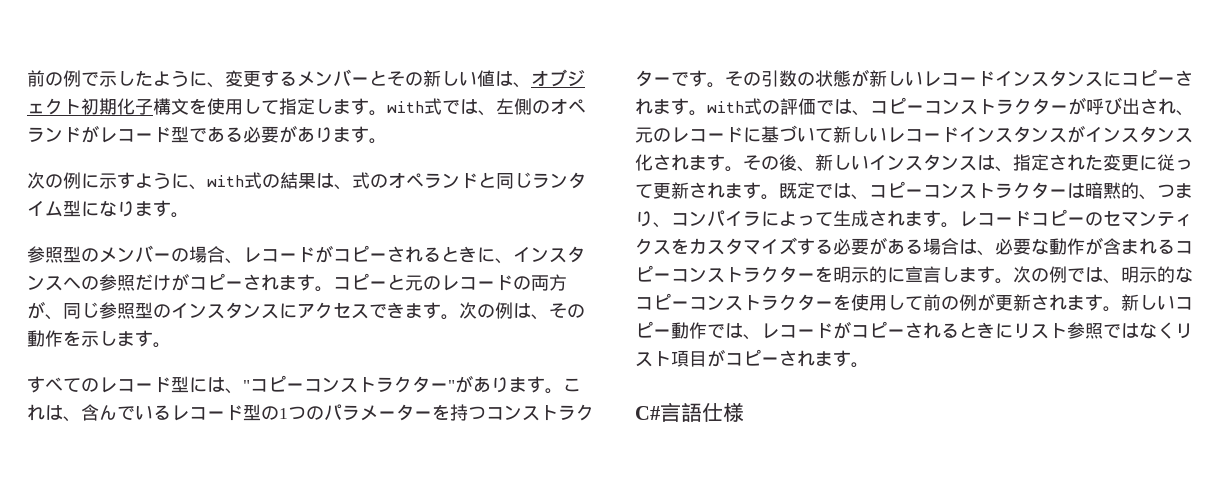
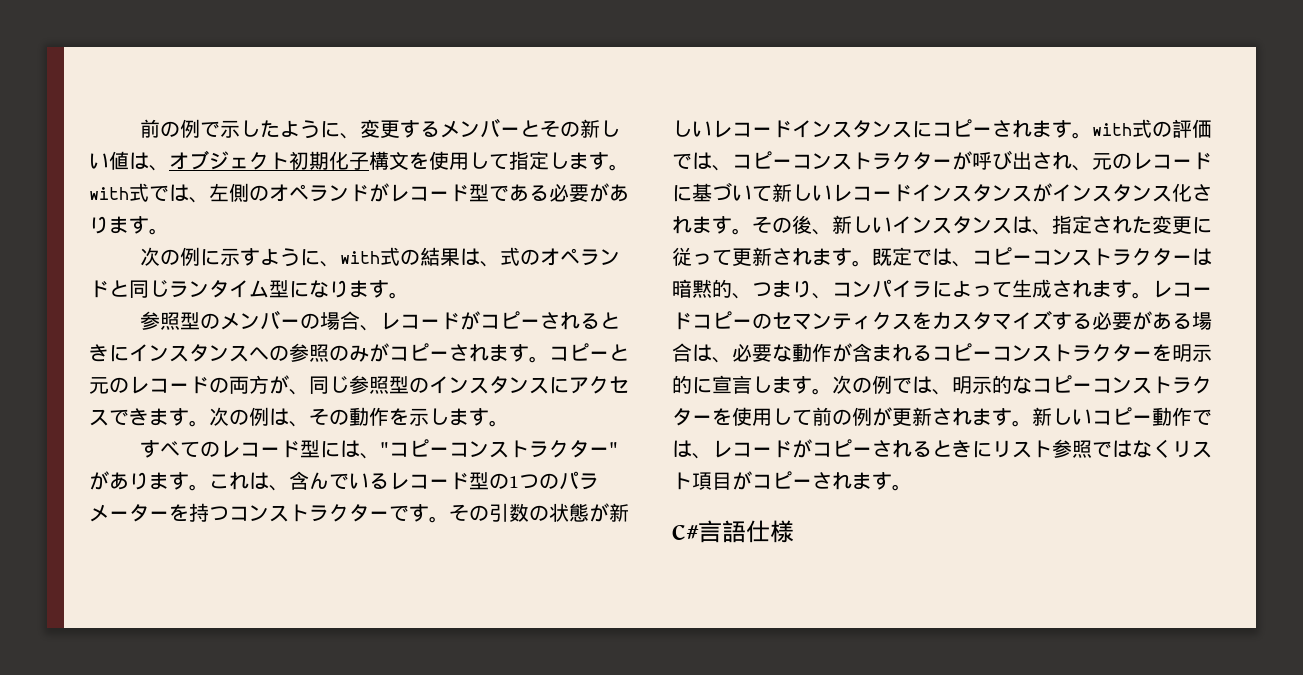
[495,258,513,264] 、 -> (129, 353) none
[135,274,171,291] だけ -> [329,345,369,362] のみ

